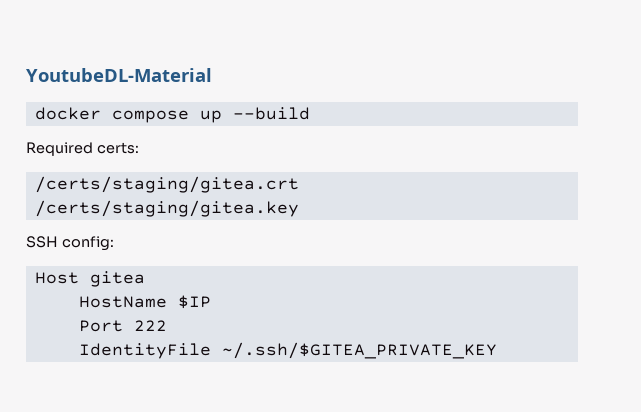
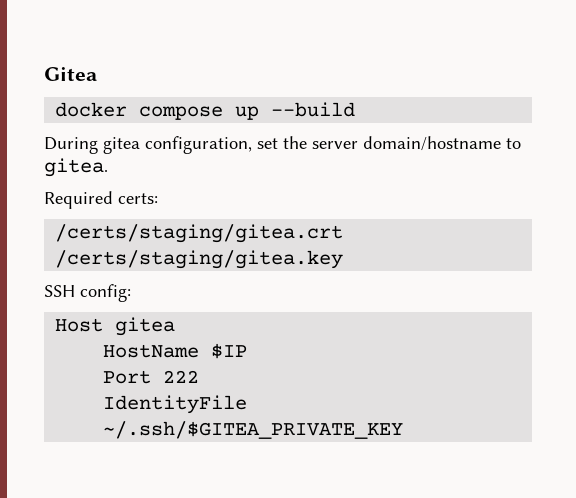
[26,68,212,82] YoutubeDL-Material -> [44,67,97,81] Gitea
(310, 113) none -> [44,136,521,154] [44,158,108,177] // During gitea configuration, set the server domain/hostname to gitea.

